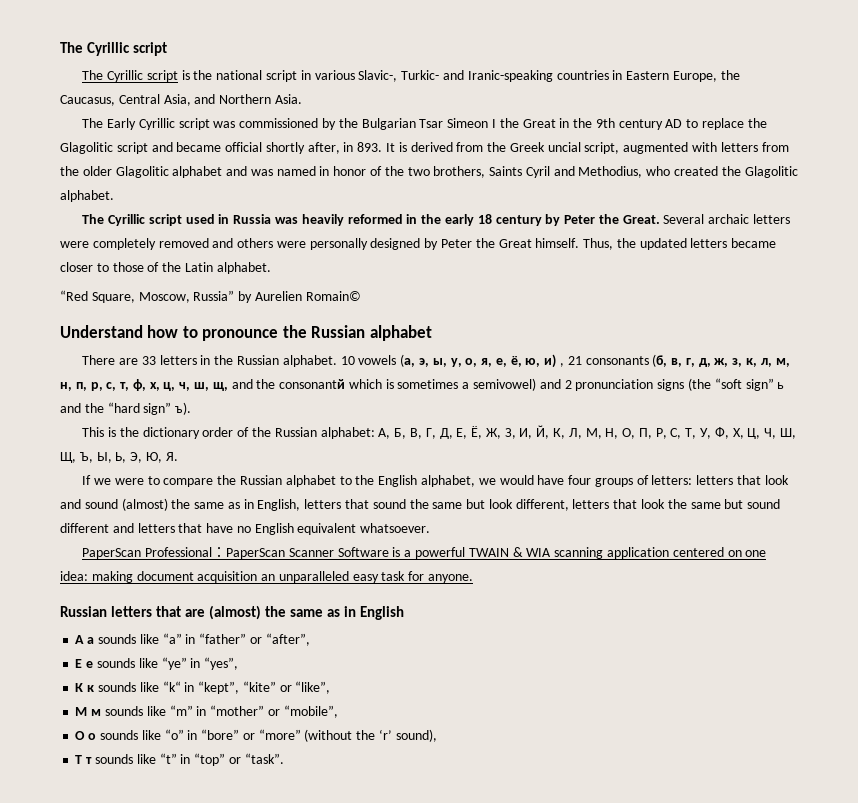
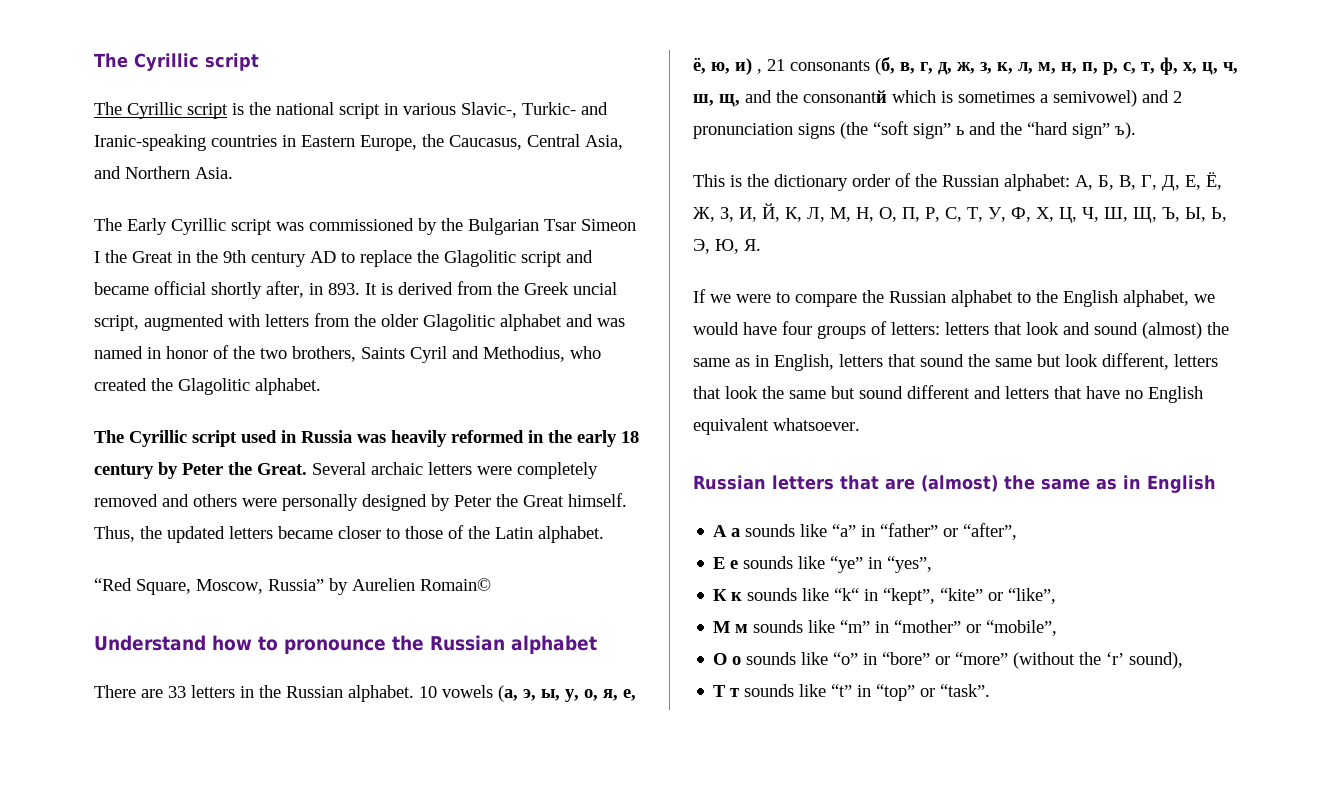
[82,547,767,559] [60,571,474,583] // PaperScan Professional：PaperScan Scanner Software is a powerful TWAIN & WIA scanning application centered on one idea: making document acquisition an unparalleled easy task for anyone. -> (860, 424) none

